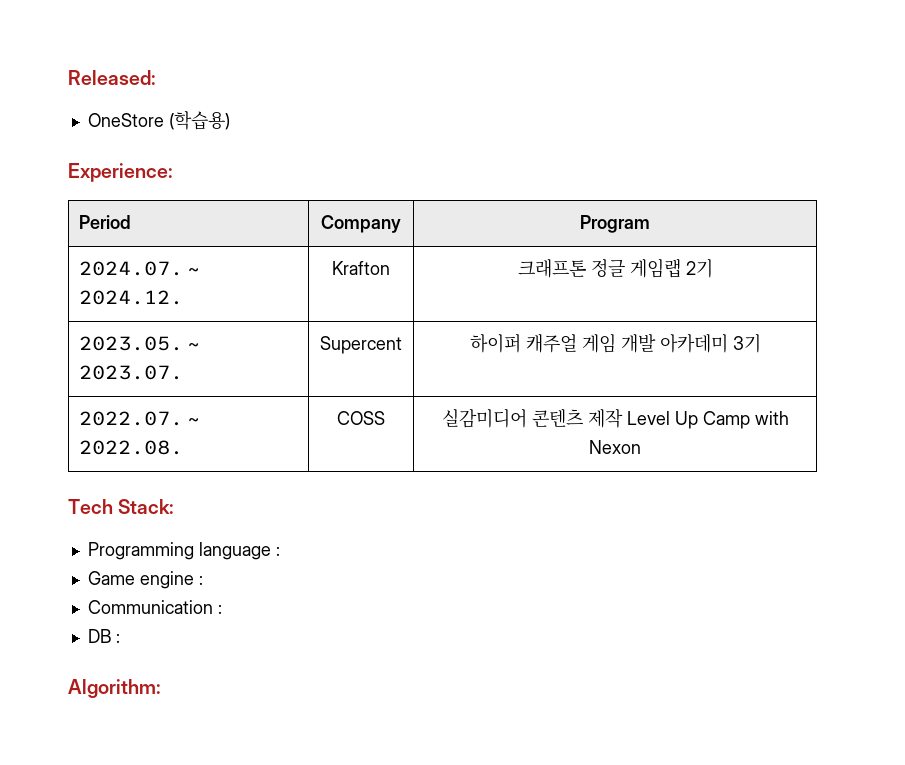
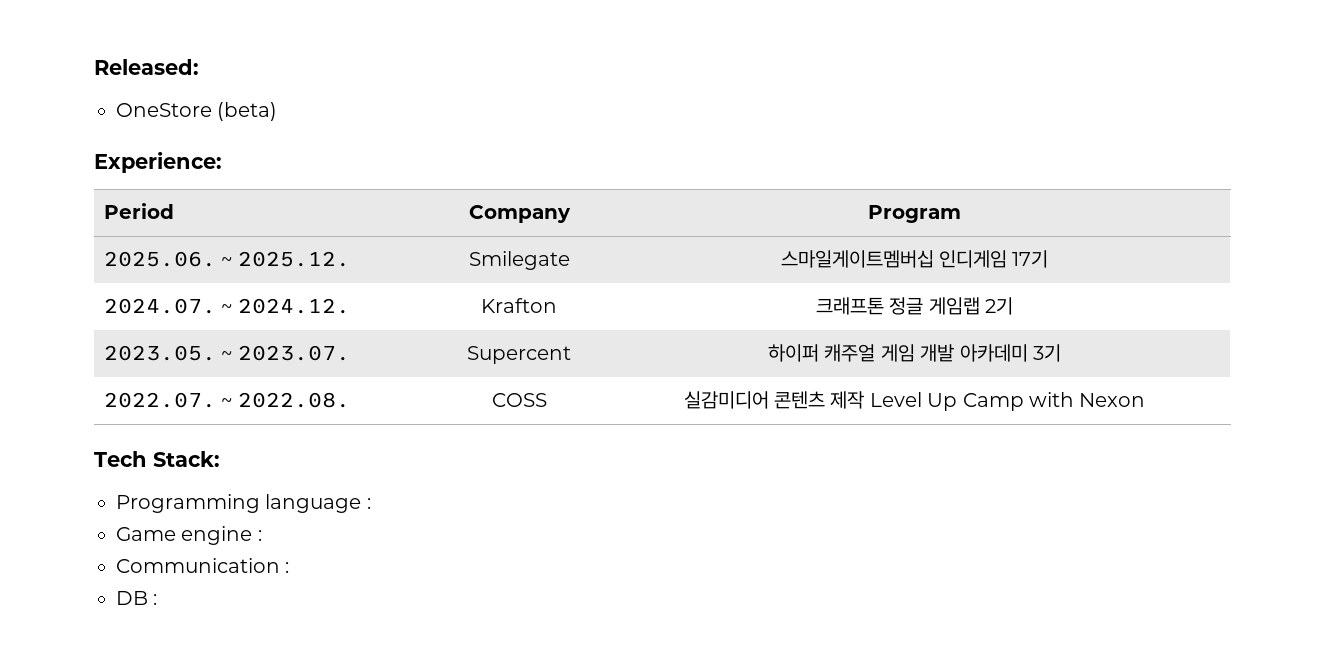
[168,111,230,130] (학습용) -> [217,102,278,121] (beta)
(650, 224) none -> [103,251,351,267] [468,251,570,270] [780,250,1049,268] // 2025.06. ~ 2025.12. | Smilegate | 스마일게이트멤버십 인디게임 17기
[68,679,161,698] // Algorithm: -> (158, 599) none

